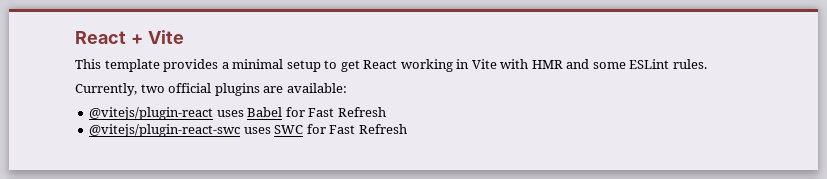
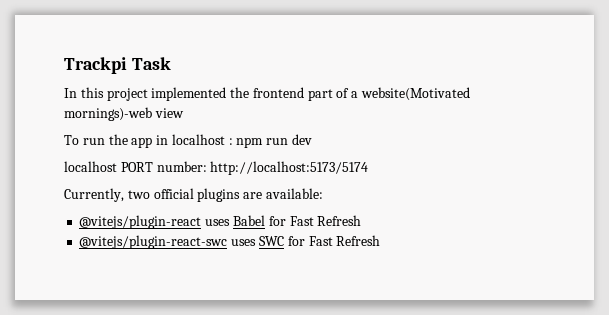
[75,30,184,44] [75,59,707,72] React + Vite // This template provides a minimal setup to get React working in Vite with HMR and some ESLint rules. -> [64,57,171,74] [64,87,471,101] [64,107,184,121] [64,134,313,148] [64,161,369,175] Trackpi Task // In this project implemented the frontend part of a website(Motivated mornings)-web view // To run the app in localhost : npm run dev // localhost PORT number: http://localhost:5173/5174

